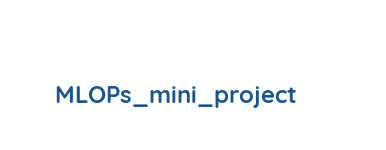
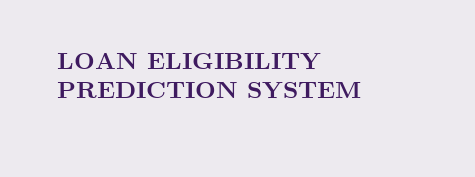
[55,86,297,108] MLOPs_mini_project -> [57,52,321,70] [57,81,361,99] LOAN ELIGIBILITY PREDICTION SYSTEM

